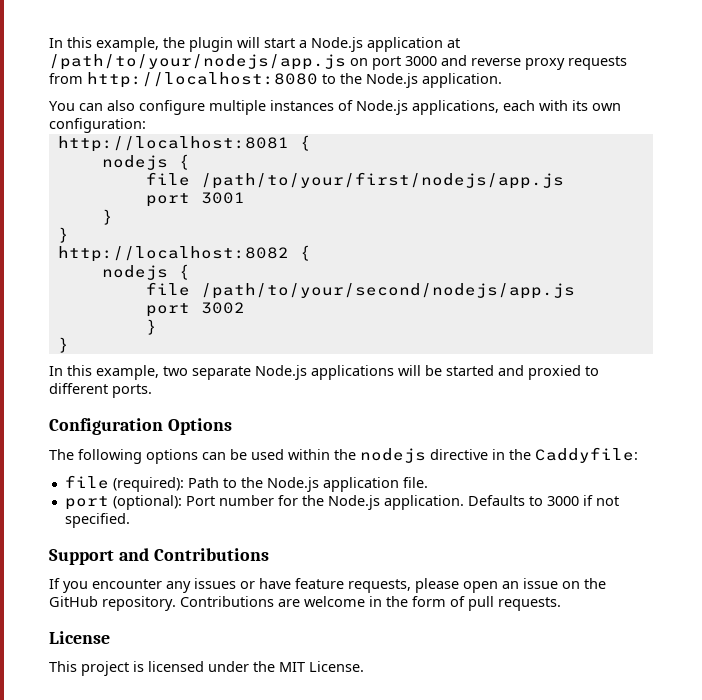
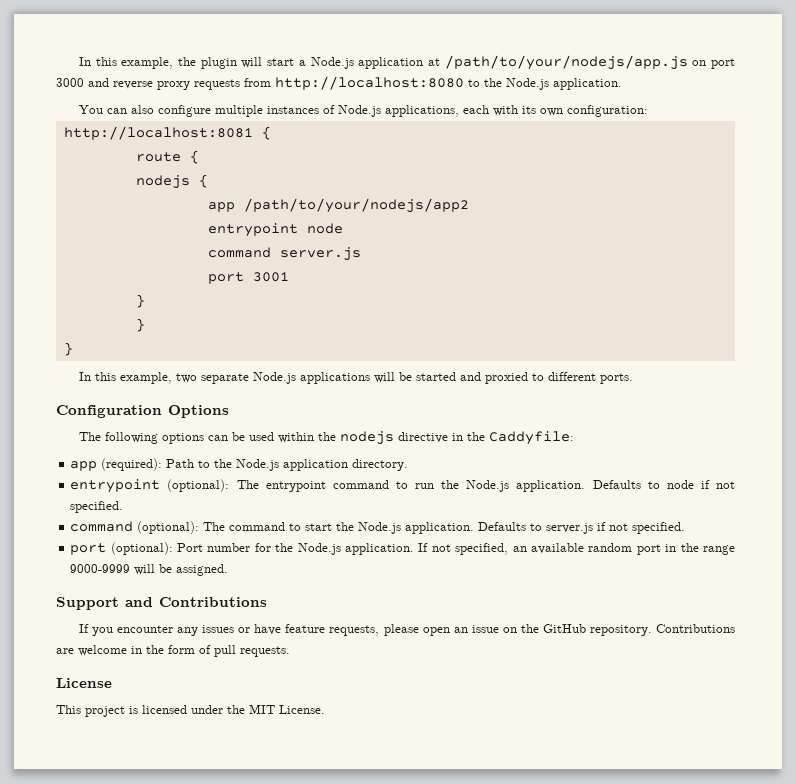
[101,154,190,170] [145,172,564,189] [145,192,245,207] [101,209,113,225] [57,227,69,243] [57,245,311,262] [101,264,190,280] [145,282,575,299] [145,302,245,317] // nodejs { // file /path/to/your/first/nodejs/app.js // port 3001 // } // } // http://localhost:8082 { // nodejs { // file /path/to/your/second/nodejs/app.js // port 3002 -> [135,150,199,164] [135,174,208,189] [207,198,469,213] [207,223,343,237] [207,247,361,261] [207,272,289,284] [135,294,145,308] // route { // nodejs { // app /path/to/your/nodejs/app2 // entrypoint node // command server.js // port 3001 // }
[64,475,109,489] file -> [70,461,98,471] app
[402,477,428,488] file. -> [352,459,409,471] [70,479,736,493] [70,501,124,513] [70,521,686,534] directory. // entrypoint (optional): The entrypoint command to run the Node.js application. Defaults to node if not specified. // command (optional): The command to start the Node.js application. Defaults to server.js if not specified.
[467,495,619,506] [64,513,130,528] Defaults to 3000 if not specified. -> [418,543,735,555] [70,564,229,576] If not specified, an available random port in the range 9000-9999 will be assigned.

